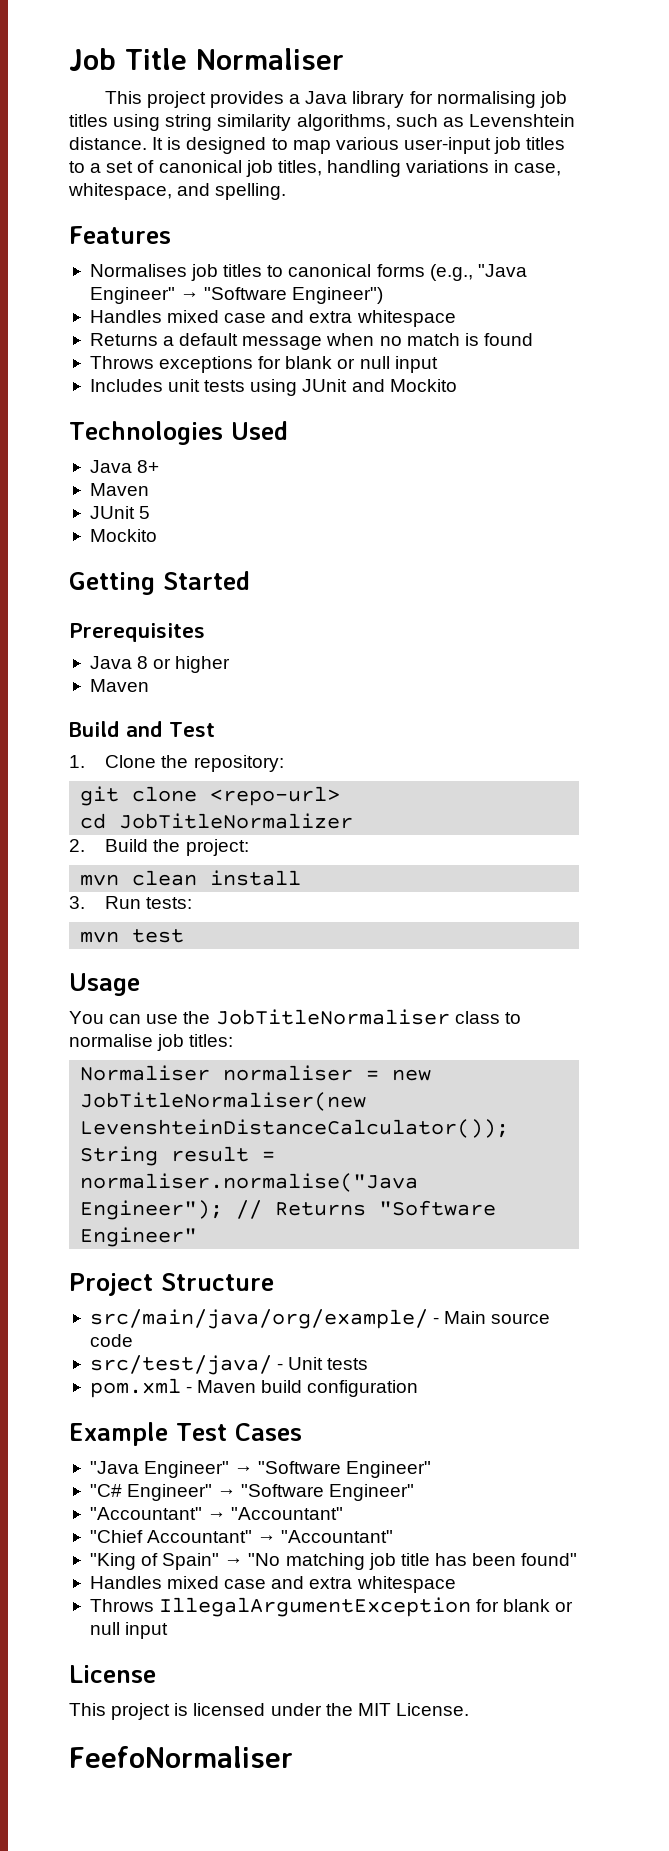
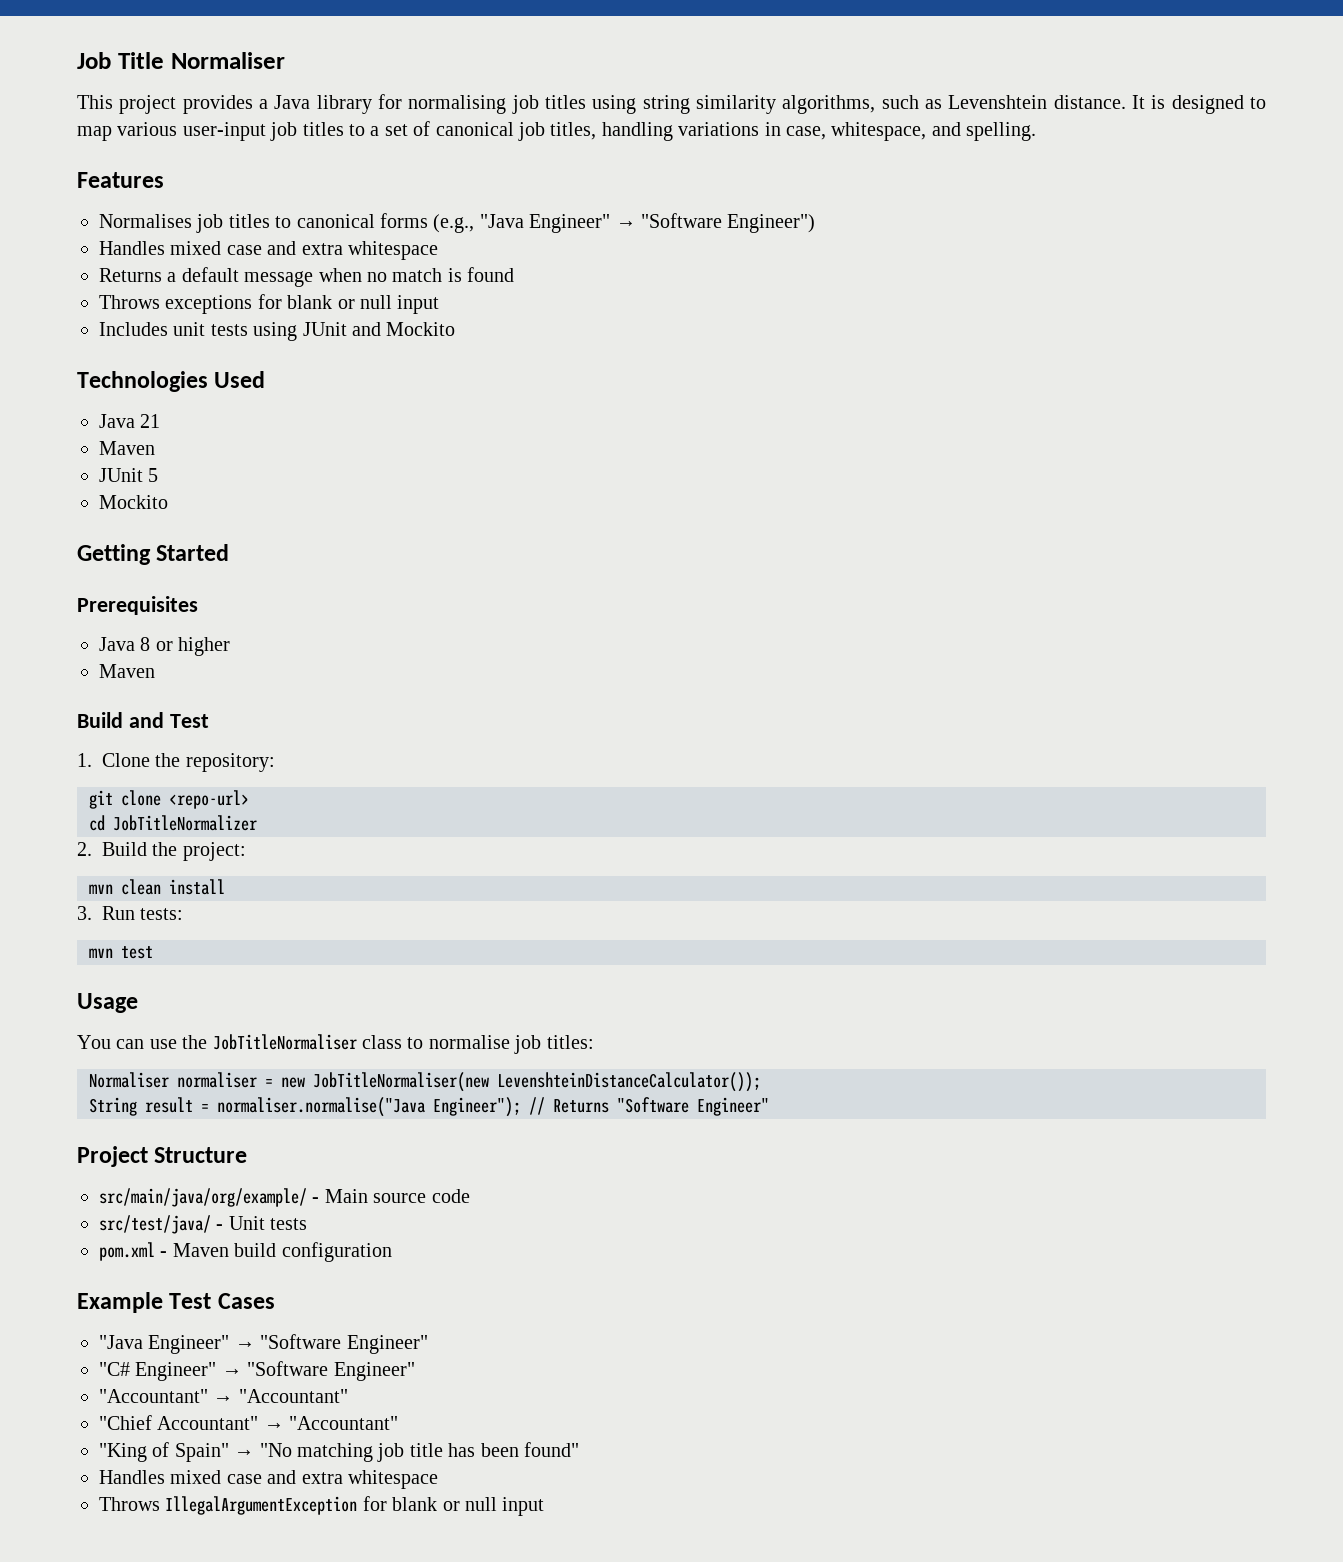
[137,460,160,473] 8+ -> [140,414,161,428] 21
[69,1665,156,1683] [69,1703,469,1720] [69,1746,293,1768] // License // This project is licensed under the MIT License. // FeefoNormaliser -> (545, 1506) none

